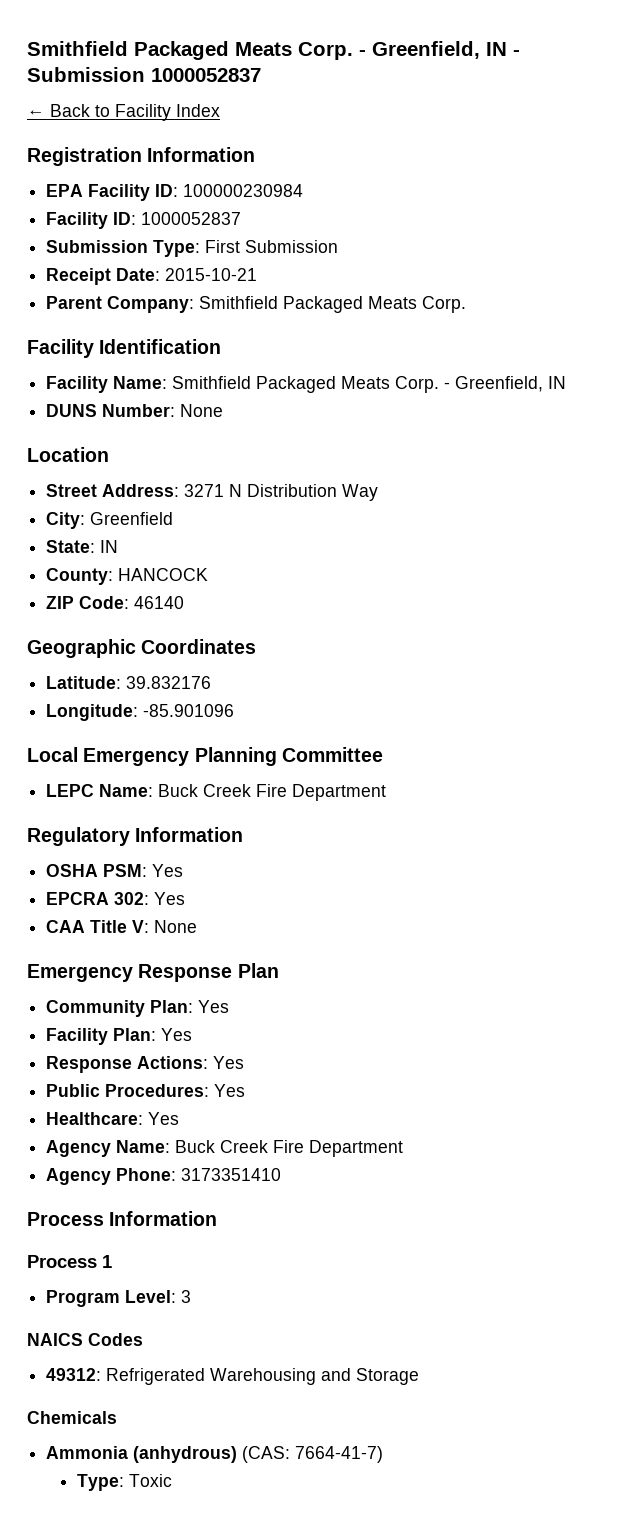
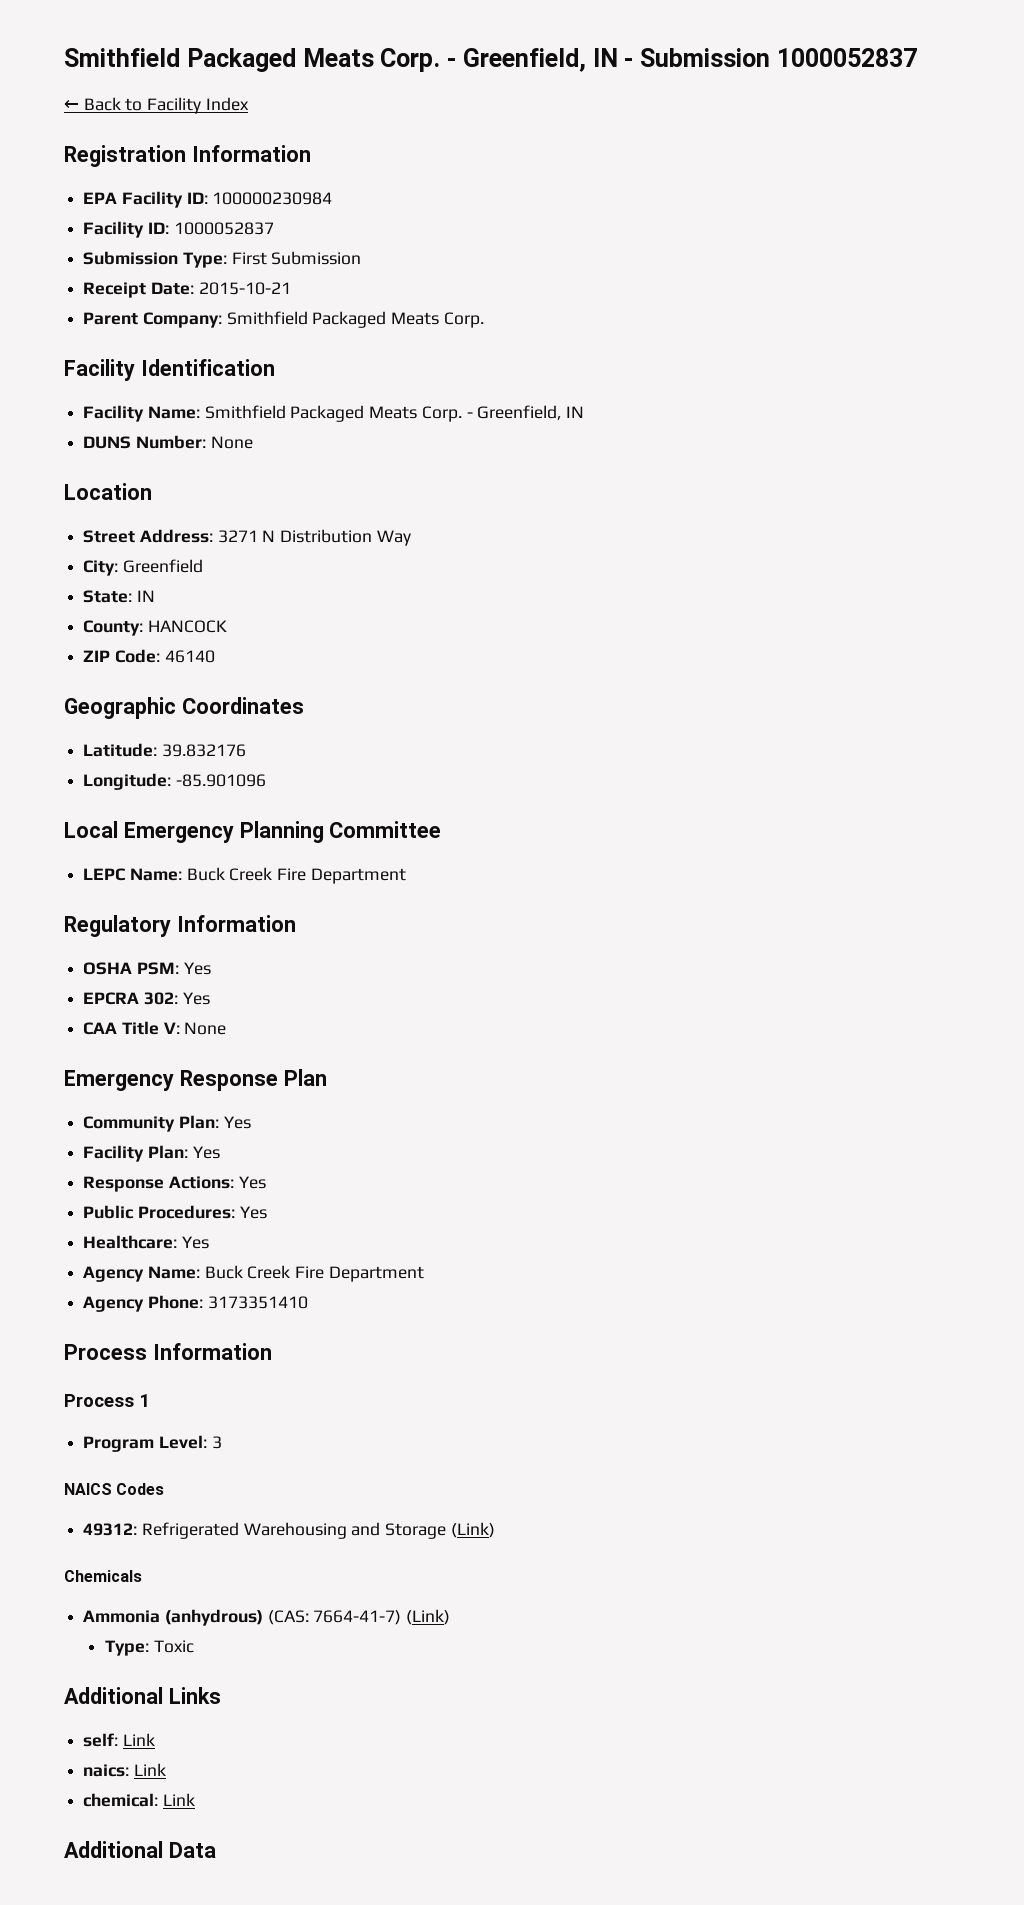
(420, 1376) none -> [450,1522,495,1538] (Link)
(384, 1454) none -> [406,1609,451,1625] (Link)
(172, 1480) none -> [64,1687,221,1704] [83,1733,155,1747] [83,1763,166,1777] [83,1793,195,1807] [64,1841,216,1858] // Additional Links // self: Link // naics: Link // chemical: Link // Additional Data

